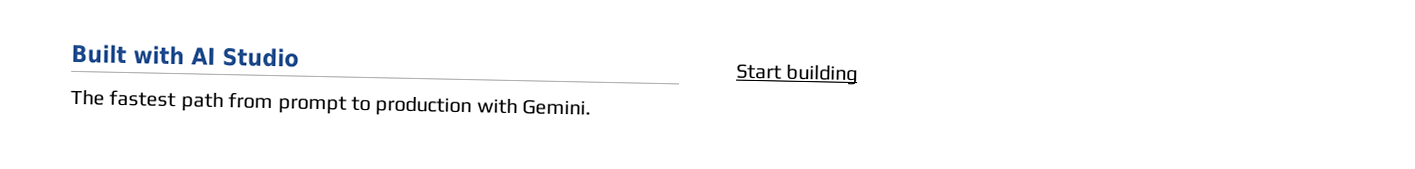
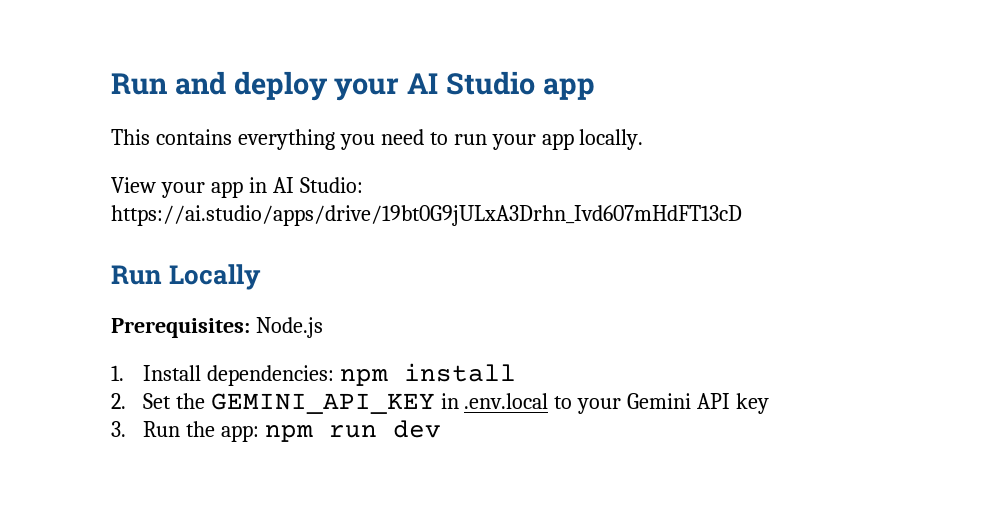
[71,43,299,68] [70,89,592,118] [736,63,859,86] Built with AI Studio // The fastest path from prompt to production with Gemini. // Start building -> [111,71,595,101] [111,129,644,150] [111,177,363,198] [111,205,742,226] [111,264,262,290] [111,317,323,338] [111,363,516,386] [111,393,770,414] [111,420,441,442] Run and deploy your AI Studio app // This contains everything you need to run your app locally. // View your app in AI Studio: https://ai.studio/apps/drive/19bt0G9jULxA3Drhn_Ivd607mHdFT13cD // Run Locally // Prerequisites: Node.js // 1. Install dependencies: npm install // 2. Set the GEMINI_API_KEY in .env.local to your Gemini API key // 3. Run the app: npm run dev

